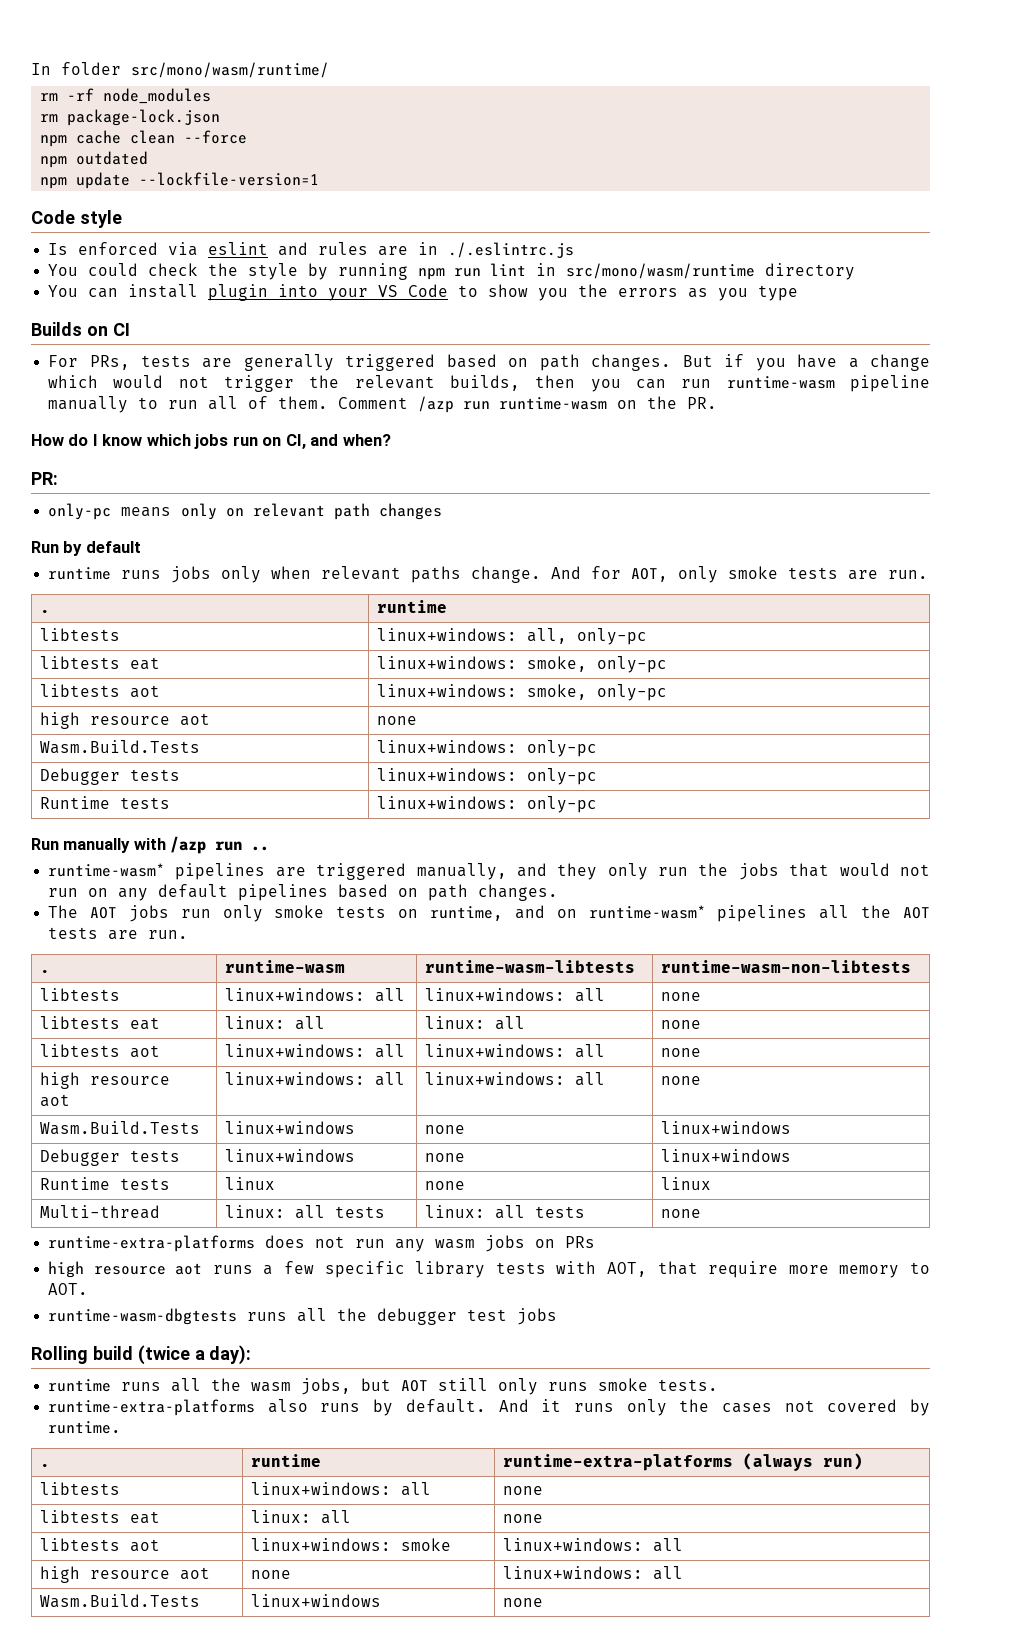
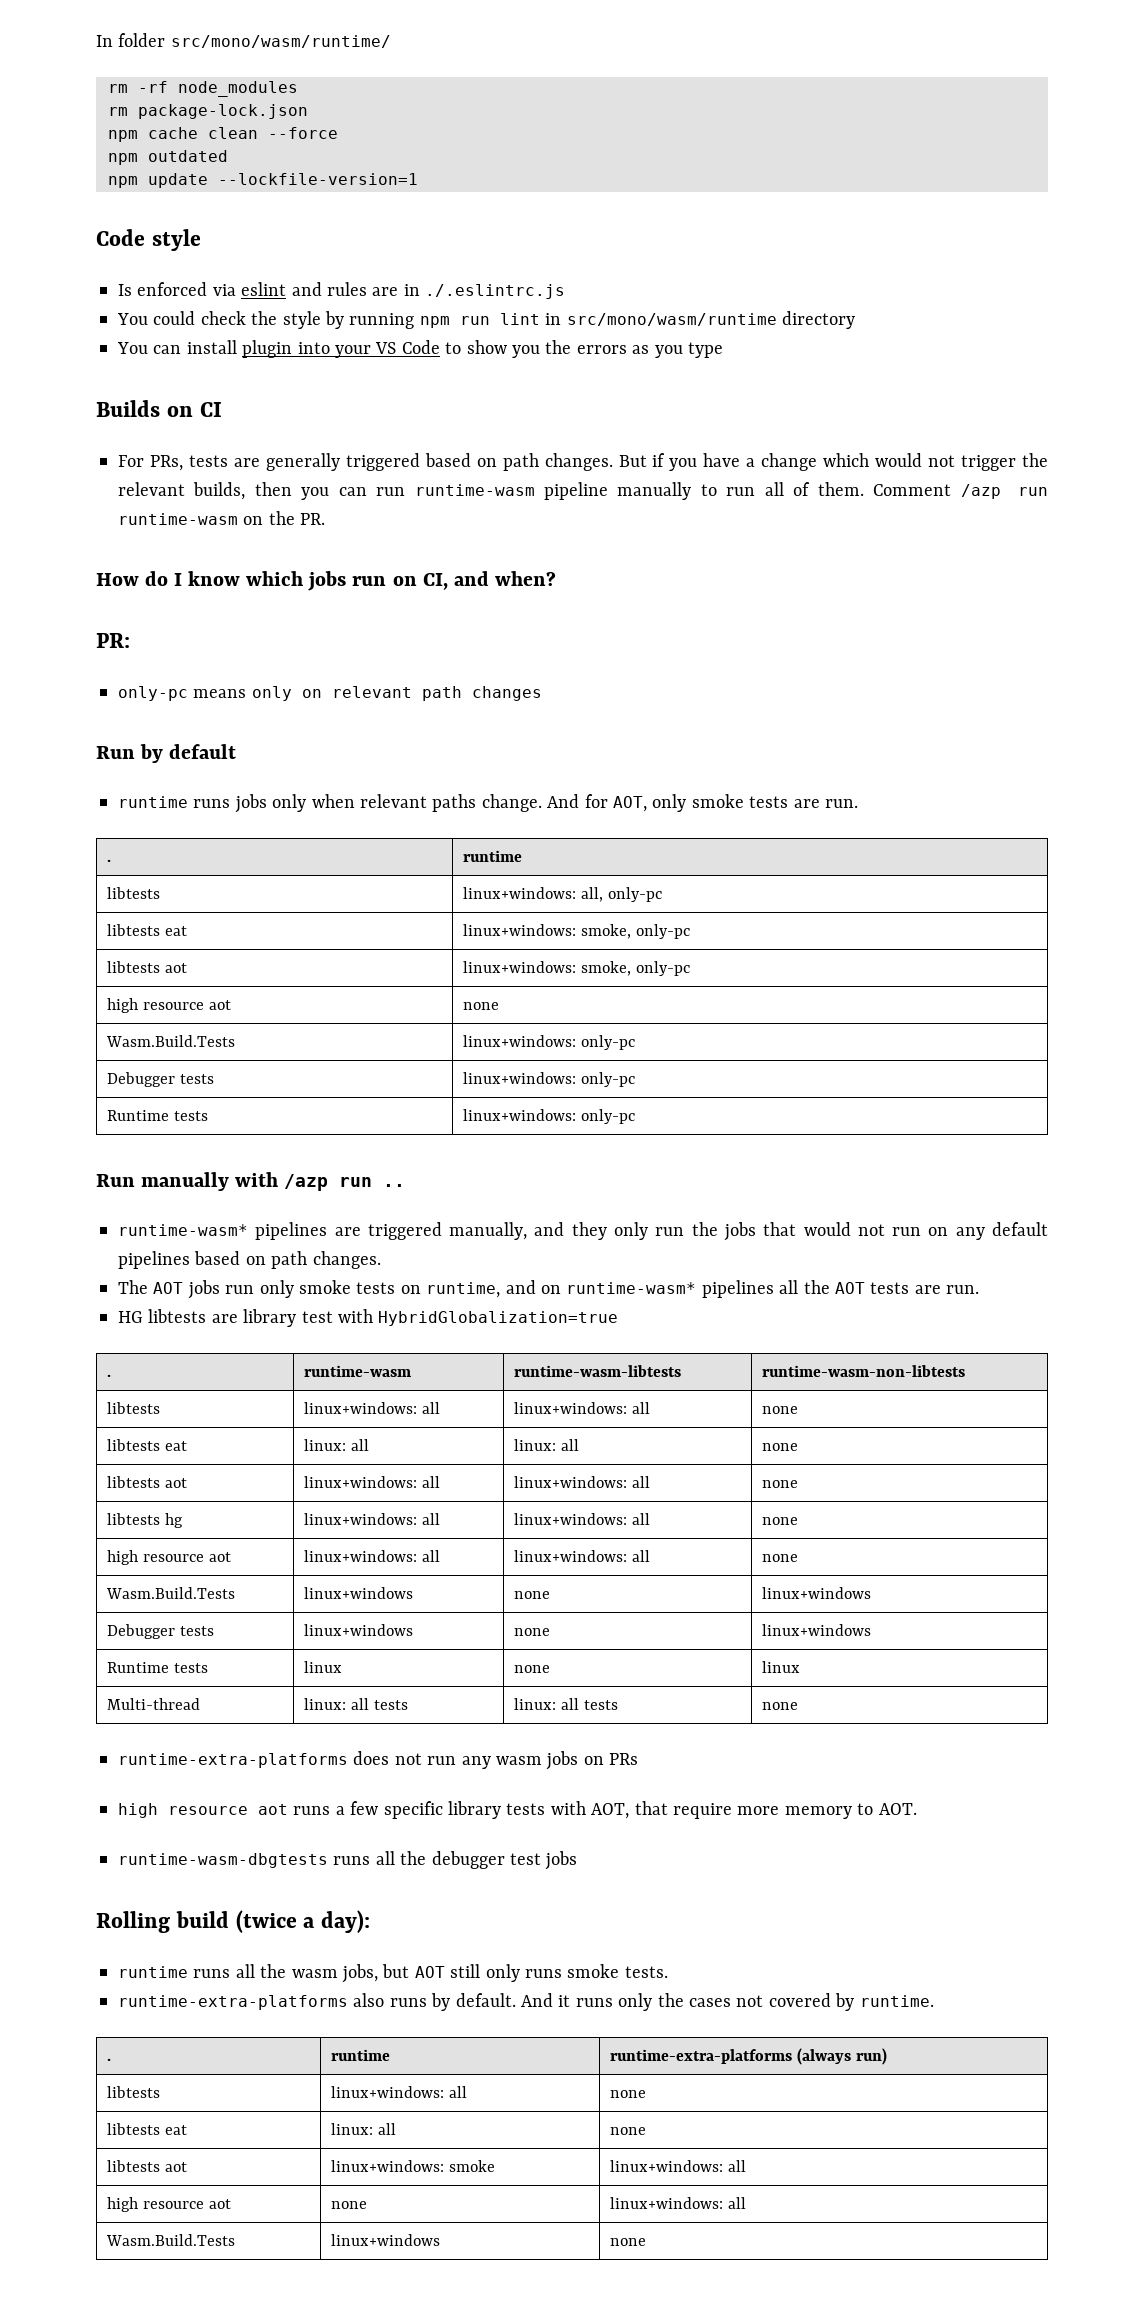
(189, 934) none -> [118,1309,619,1327] // HG libtests are library test with HybridGlobalization=true
(702, 1052) none -> [107,1513,184,1528] [304,1513,441,1525] [514,1513,651,1525] [762,1517,799,1525] // libtests hg | linux+windows: all | linux+windows: all | none

